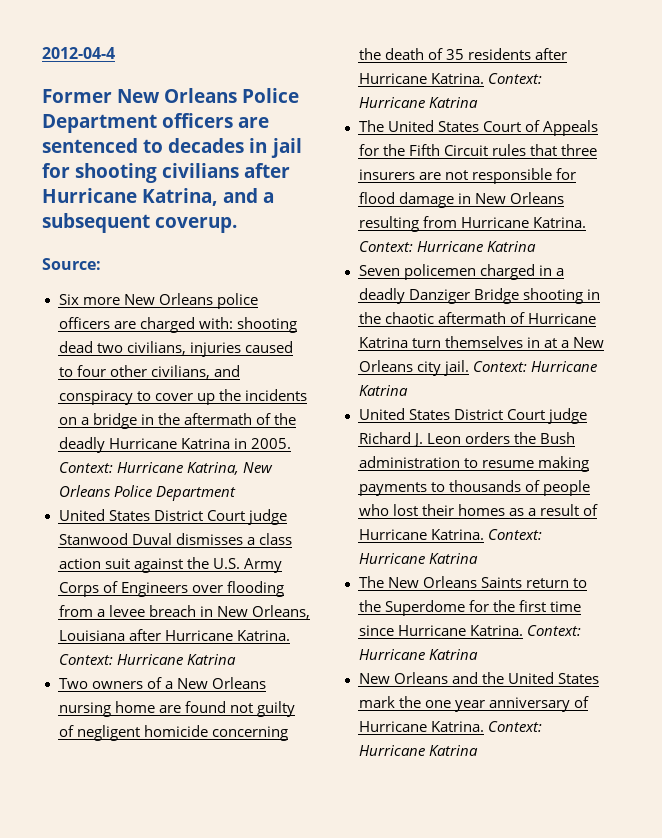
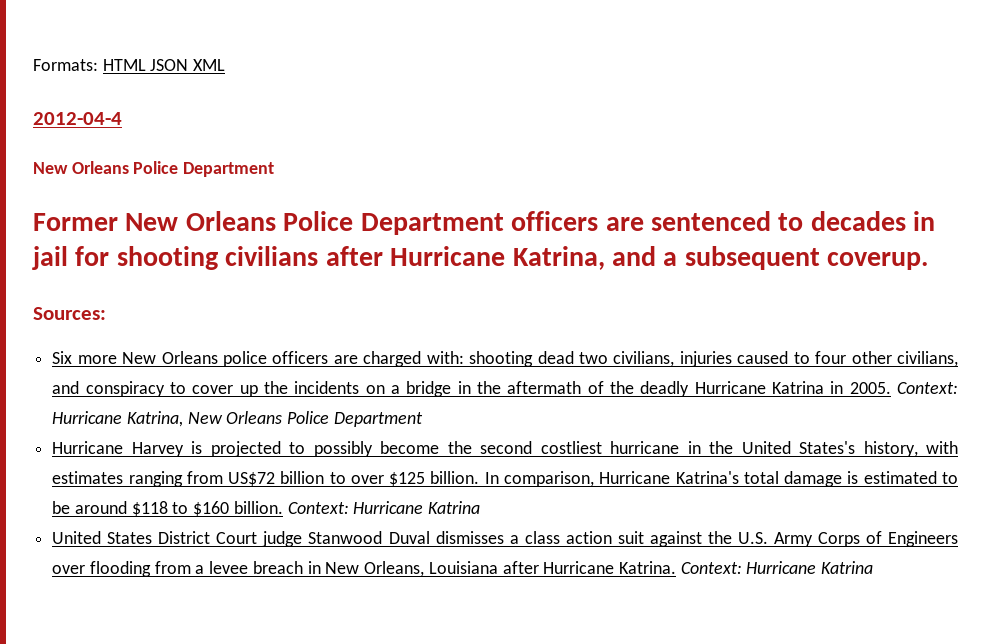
[42,47,115,59] 2012-04-4 -> [33,59,226,71] [33,112,122,125] [33,161,275,177] Formats: HTML JSON XML // 2012-04-4 // New Orleans Police Department
[42,258,101,270] Source: -> [33,307,106,320] Sources:
(236, 493) none -> [52,441,958,457] [52,471,958,487] [52,501,481,516] // Hurricane Harvey is projected to possibly become the second costliest hurricane in the United States's history, with estimates ranging from US$72 billion to over $125 billion. In comparison, Hurricane Katrina's total damage is estimated to be around $118 to $160 billion. Context: Hurricane Katrina
[58,677,266,689] [58,701,295,717] [58,725,288,741] [358,48,567,60] [358,73,542,84] [358,97,478,108] [358,120,598,136] [358,144,597,156] [358,168,576,184] [358,192,564,208] [358,216,586,232] [358,241,536,252] [358,264,564,280] [358,288,600,304] [358,312,596,324] [358,336,604,348] [358,360,597,376] [358,385,408,396] [358,408,587,424] [358,432,575,447] [358,456,589,472] [358,480,590,496] [358,504,598,516] [358,529,542,540] [358,553,478,564] [358,576,587,588] [358,600,581,616] [358,625,581,636] [358,649,478,660] [358,672,599,684] [358,696,589,712] [358,721,542,732] [358,745,478,756] // Two owners of a New Orleans nursing home are found not guilty of negligent homicide concerning the death of 35 residents after Hurricane Katrina. Context: Hurricane Katrina // The United States Court of Appeals for the Fifth Circuit rules that three insurers are not responsible for flood damage in New Orleans resulting from Hurricane Katrina. Context: Hurricane Katrina // Seven policemen charged in a deadly Danziger Bridge shooting in the chaotic aftermath of Hurricane Katrina turn themselves in at a New Orleans city jail. Context: Hurricane Katrina // United States District Court judge Richard J. Leon orders the Bush administration to resume making payments to thousands of people who lost their homes as a result of Hurricane Katrina. Context: Hurricane Katrina // The New Orleans Saints return to the Superdome for the first time since Hurricane Katrina. Context: Hurricane Katrina // New Orleans and the United States mark the one year anniversary of Hurricane Katrina. Context: Hurricane Katrina -> (874, 567) none

